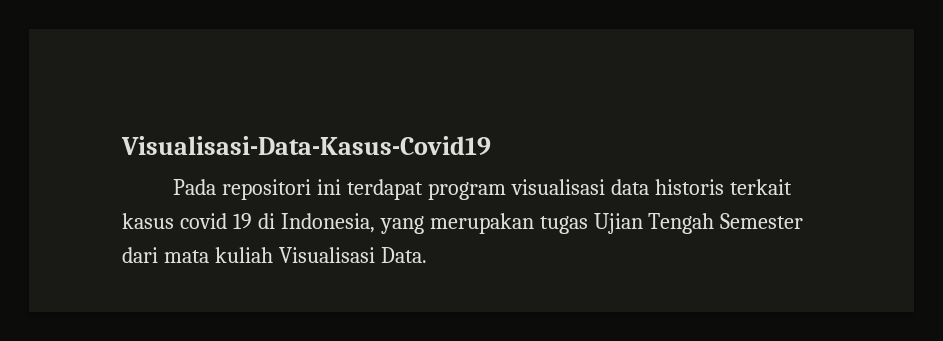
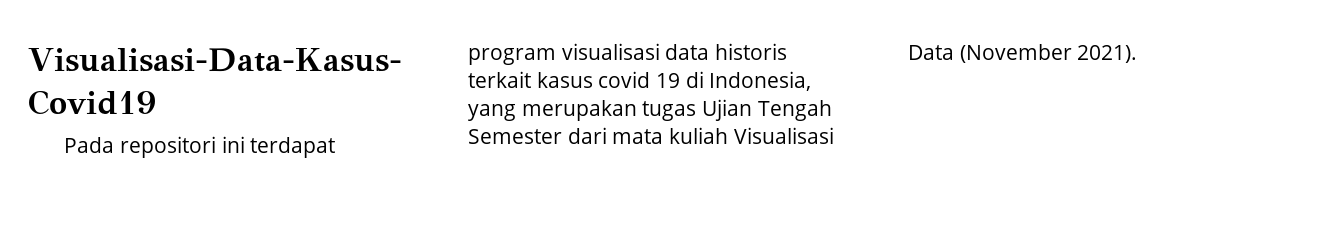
[380,247,427,263] Data. -> [908,44,1138,63] Data (November 2021).

